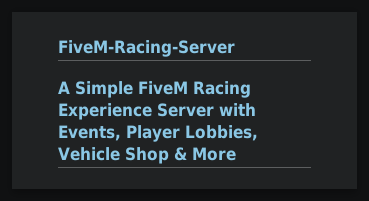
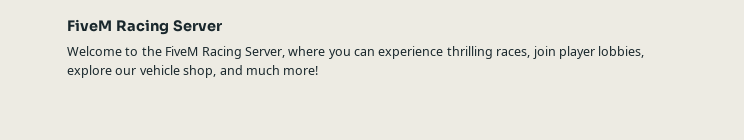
[58,40,235,57] [58,81,251,98] [58,103,152,120] FiveM-Racing-Server // A Simple FiveM Racing Experience -> [67,19,169,35] FiveM Racing
[219,103,256,116] [58,125,258,142] [58,147,236,164] with Events, Player Lobbies, Vehicle Shop & More -> [67,46,645,59] [67,65,319,78] // Welcome to the FiveM Racing Server, where you can experience thrilling races, join player lobbies, explore our vehicle shop, and much more!

